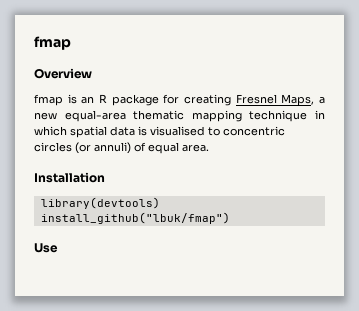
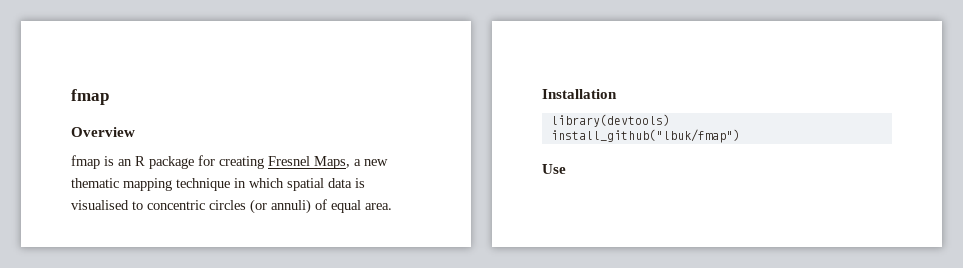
[64,110,126,122] equal-area -> (388, 162) none

